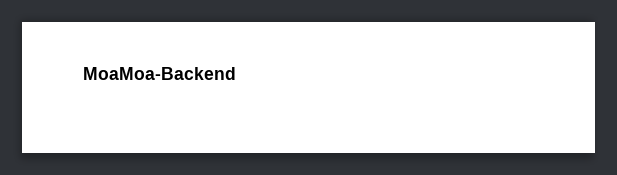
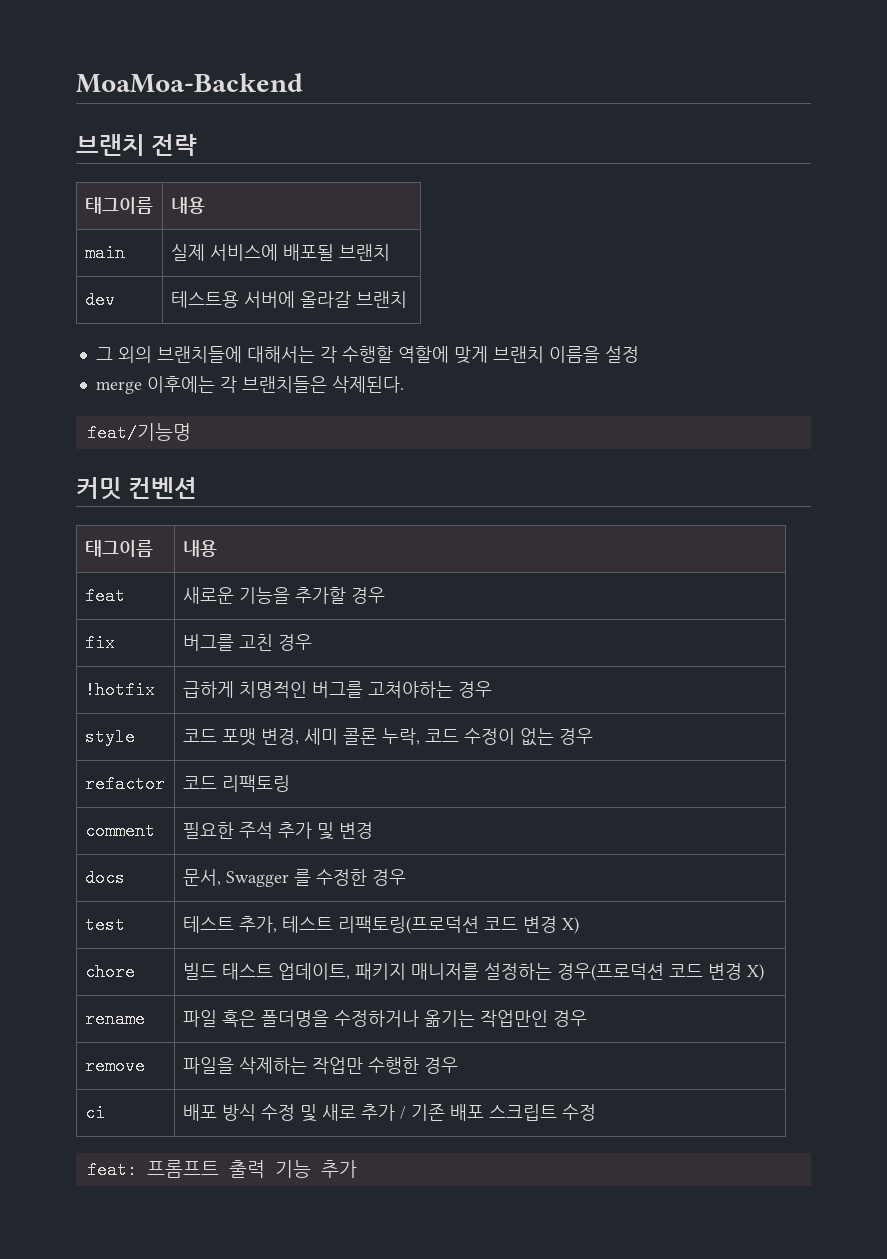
(236, 73) none -> [76,134,198,156] [84,197,153,214] [170,197,205,214] [84,244,125,262] [170,244,390,261] [84,291,115,309] [170,291,407,308] [95,346,639,364] [95,376,404,394] [86,423,191,442] [76,477,198,500] [84,540,153,557] [182,540,217,557] [84,587,125,605] [182,587,385,604] [84,634,115,652] [182,634,312,651] [84,681,155,699] [182,681,492,698] [84,728,135,746] [182,728,593,746] [84,775,165,793] [182,775,290,792] [84,822,155,840] [182,822,373,840] [84,869,125,887] [182,869,406,887] [84,916,125,934] [182,916,579,934] [84,963,135,981] [182,963,764,981] [84,1010,145,1028] [182,1010,587,1027] [84,1057,145,1075] [182,1057,458,1074] [84,1104,105,1122] [182,1104,596,1122] [86,1160,357,1179] // 브랜치 전략 // 태그이름 | 내용 // main | 실제 서비스에 배포될 브랜치 // dev | 테스트용 서버에 올라갈 브랜치 // 그 외의 브랜치들에 대해서는 각 수행할 역할에 맞게 브랜치 이름을 설정 // merge 이후에는 각 브랜치들은 삭제된다. // feat/기능명 // 커밋 컨벤션 // 태그이름 | 내용 // feat | 새로운 기능을 추가할 경우 // fix | 버그를 고친 경우 // !hotfix | 급하게 치명적인 버그를 고쳐야하는 경우 // style | 코드 포맷 변경, 세미 콜론 누락, 코드 수정이 없는 경우 // refactor | 코드 리팩토링 // comment | 필요한 주석 추가 및 변경 // docs | 문서, Swagger 를 수정한 경우 // test | 테스트 추가, 테스트 리팩토링(프로덕션 코드 변경 X) // chore | 빌드 태스트 업데이트, 패키지 매니저를 설정하는 경우(프로덕션 코드 변경 X) // rename | 파일 혹은 폴더명을 수정하거나 옮기는 작업만인 경우 // remove | 파일을 삭제하는 작업만 수행한 경우 // ci | 배포 방식 수정 및 새로 추가 / 기존 배포 스크립트 수정 // feat: 프롬프트 출력 기능 추가

